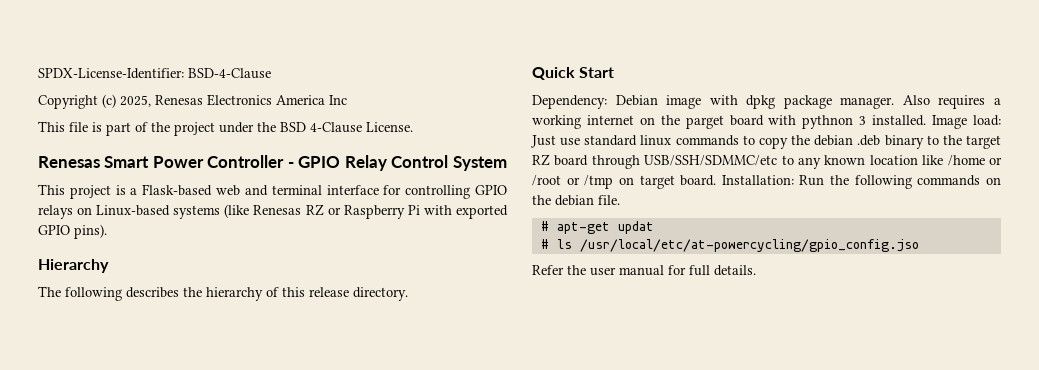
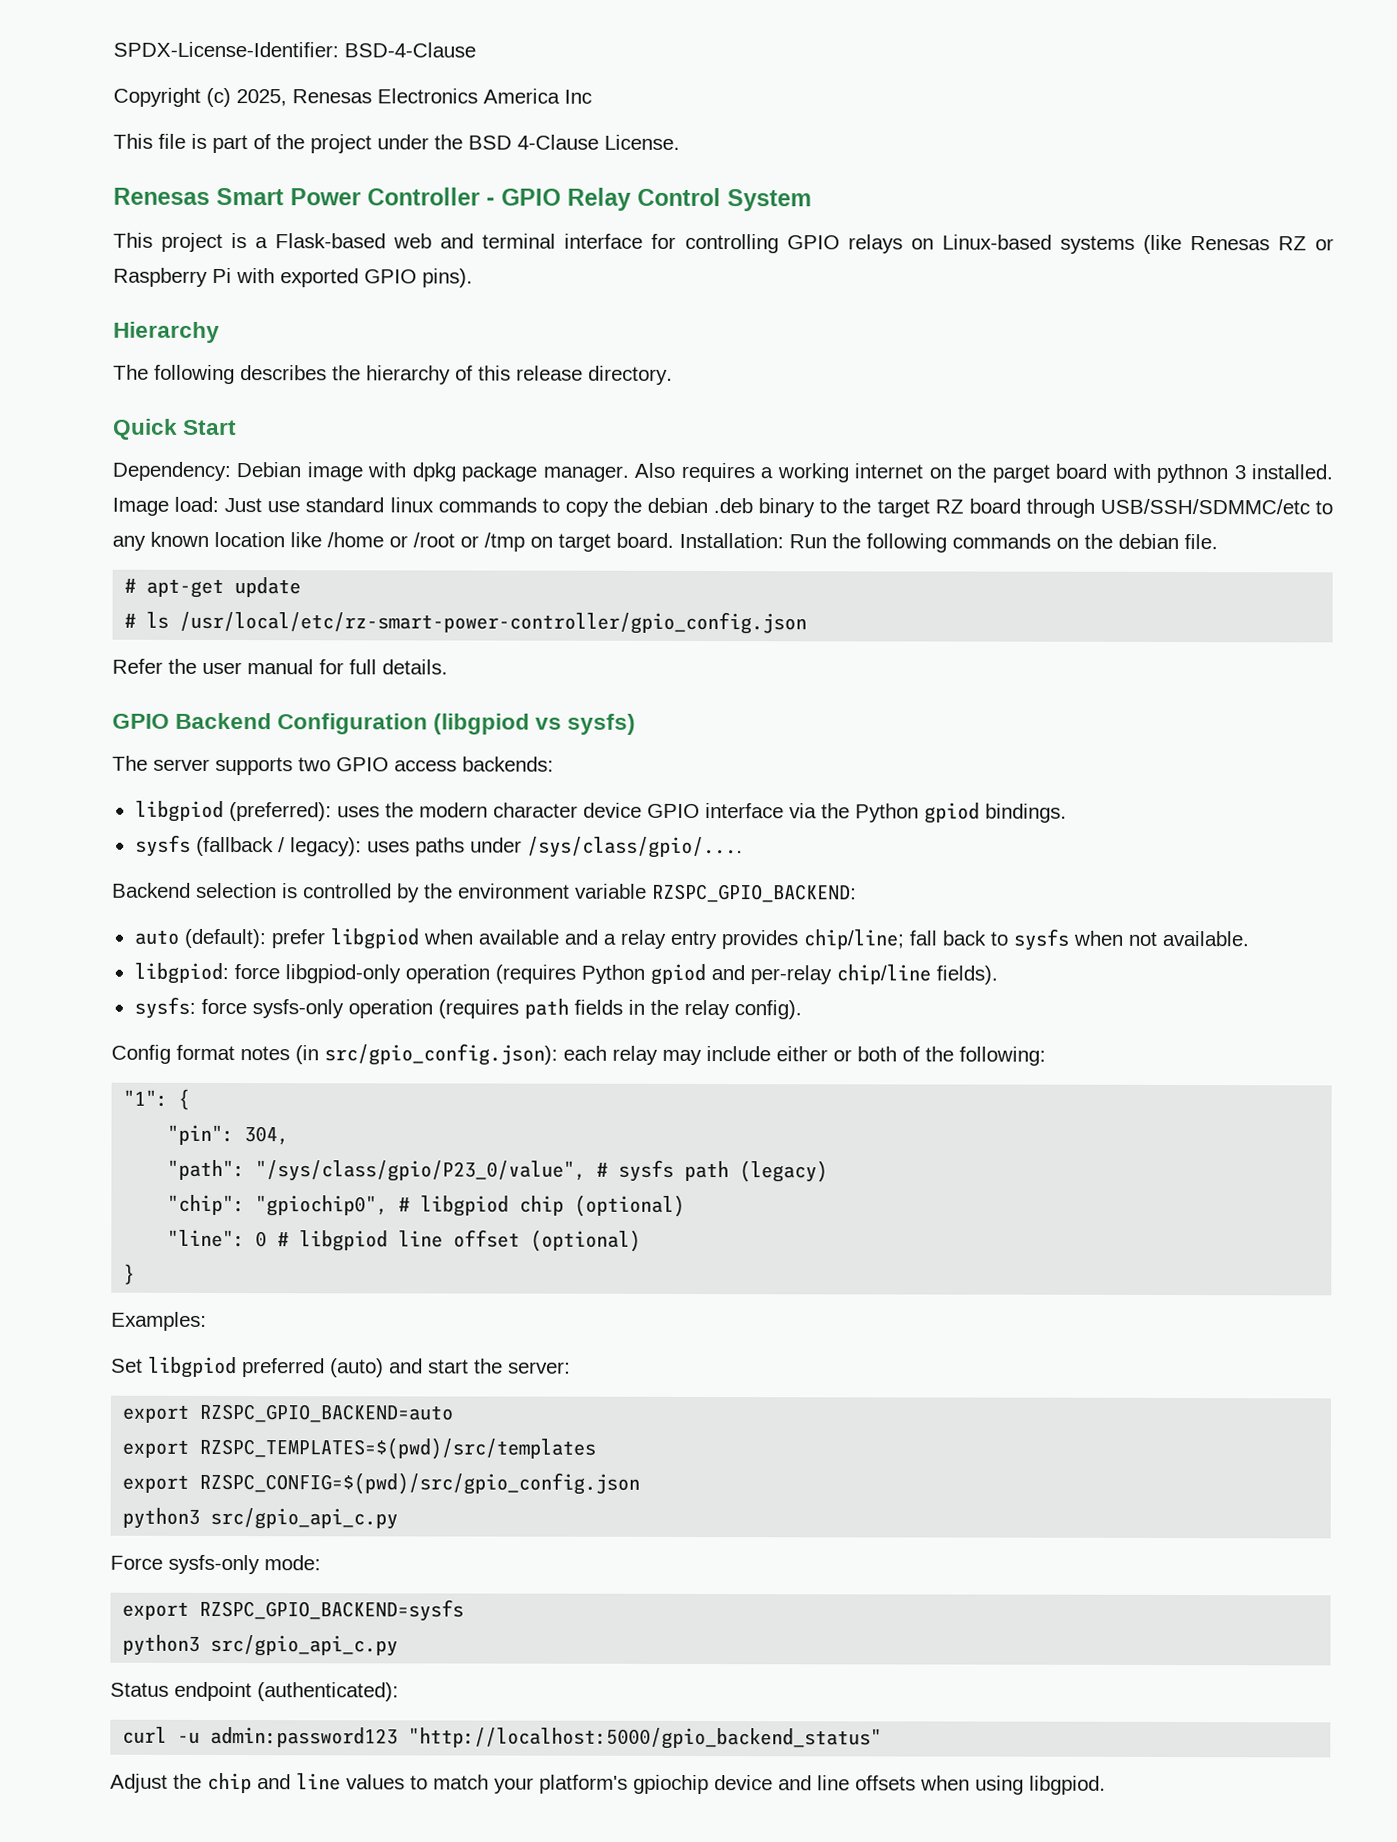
[617,221,654,234] updat -> [234,577,302,598] update
[579,239,919,252] /usr/local/etc/at-powercycling/gpio_config.jso -> [179,610,808,635] /usr/local/etc/rz-smart-power-controller/gpio_config.json
(756, 270) none -> [112,712,637,735] [112,755,554,776] [134,800,1067,824] [134,834,743,859] [112,882,857,903] [133,928,1249,951] [133,962,998,986] [133,996,802,1020] [111,1043,1046,1066] [123,1088,191,1110] [167,1124,290,1146] [167,1159,829,1183] [167,1194,686,1217] [167,1229,642,1252] [123,1263,136,1285] [111,1311,207,1331] [111,1356,571,1379] [122,1403,454,1423] [122,1436,597,1460] [122,1471,641,1495] [122,1507,399,1530] [110,1554,321,1575] [122,1598,465,1622] [122,1634,399,1657] [110,1681,399,1702] [122,1726,883,1750] [110,1772,1106,1795] // GPIO Backend Configuration (libgpiod vs sysfs) // The server supports two GPIO access backends: // libgpiod (preferred): uses the modern character device GPIO interface via the Python gpiod bindings. // sysfs (fallback / legacy): uses paths under /sys/class/gpio/.... // Backend selection is controlled by the environment variable RZSPC_GPIO_BACKEND: // auto (default): prefer libgpiod when available and a relay entry provides chip/line; fall back to sysfs when not available. // libgpiod: force libgpiod-only operation (requires Python gpiod and per-relay chip/line fields). // sysfs: force sysfs-only operation (requires path fields in the relay config). // Config format notes (in src/gpio_config.json): each relay may include either or both of the following: // "1": { // "pin": 304, // "path": "/sys/class/gpio/P23_0/value", # sysfs path (legacy) // "chip": "gpiochip0", # libgpiod chip (optional) // "line": 0 # libgpiod line offset (optional) // } // Examples: // Set libgpiod preferred (auto) and start the server: // export RZSPC_GPIO_BACKEND=auto // export RZSPC_TEMPLATES=$(pwd)/src/templates // export RZSPC_CONFIG=$(pwd)/src/gpio_config.json // python3 src/gpio_api_c.py // Force sysfs-only mode: // export RZSPC_GPIO_BACKEND=sysfs // python3 src/gpio_api_c.py // Status endpoint (authenticated): // curl -u admin:password123 "http://localhost:5000/gpio_backend_status" // Adjust the chip and line values to match your platform's gpiochip device and line offsets when using libgpiod.

